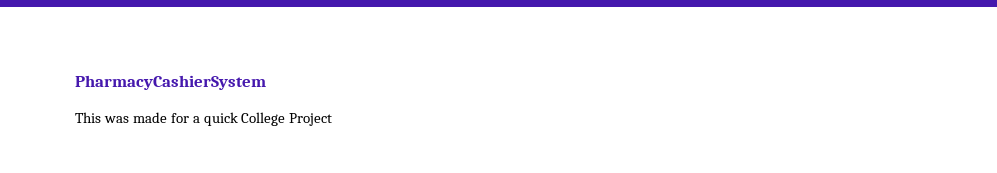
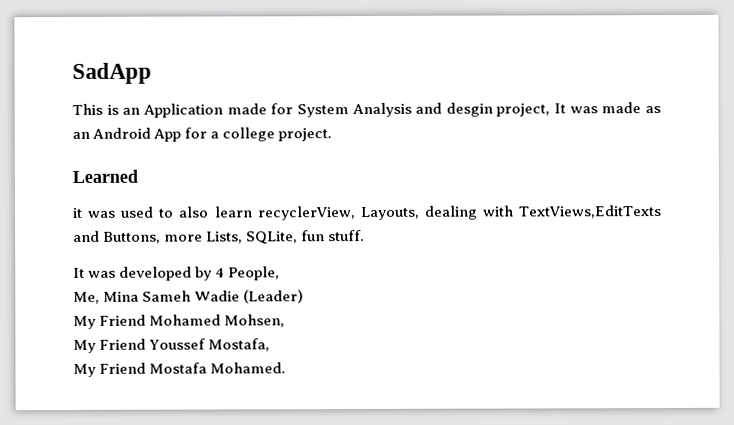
[75,75,266,90] PharmacyCashierSystem -> [72,62,152,84] SadApp
[103,112,333,126] was made for a quick College Project -> [106,102,662,118] [72,127,333,142] [72,169,138,183] [72,205,663,221] [73,230,366,245] [73,266,281,281] [73,289,305,304] [73,314,286,329] [73,338,271,353] [73,362,287,377] is an Application made for System Analysis and desgin project, It was made as an Android App for a college project. // Learned // it was used to also learn recyclerView, Layouts, dealing with TextViews,EditTexts and Buttons, more Lists, SQLite, fun stuff. // It was developed by 4 People, // Me, Mina Sameh Wadie (Leader) // My Friend Mohamed Mohsen, // My Friend Youssef Mostafa, // My Friend Mostafa Mohamed.

